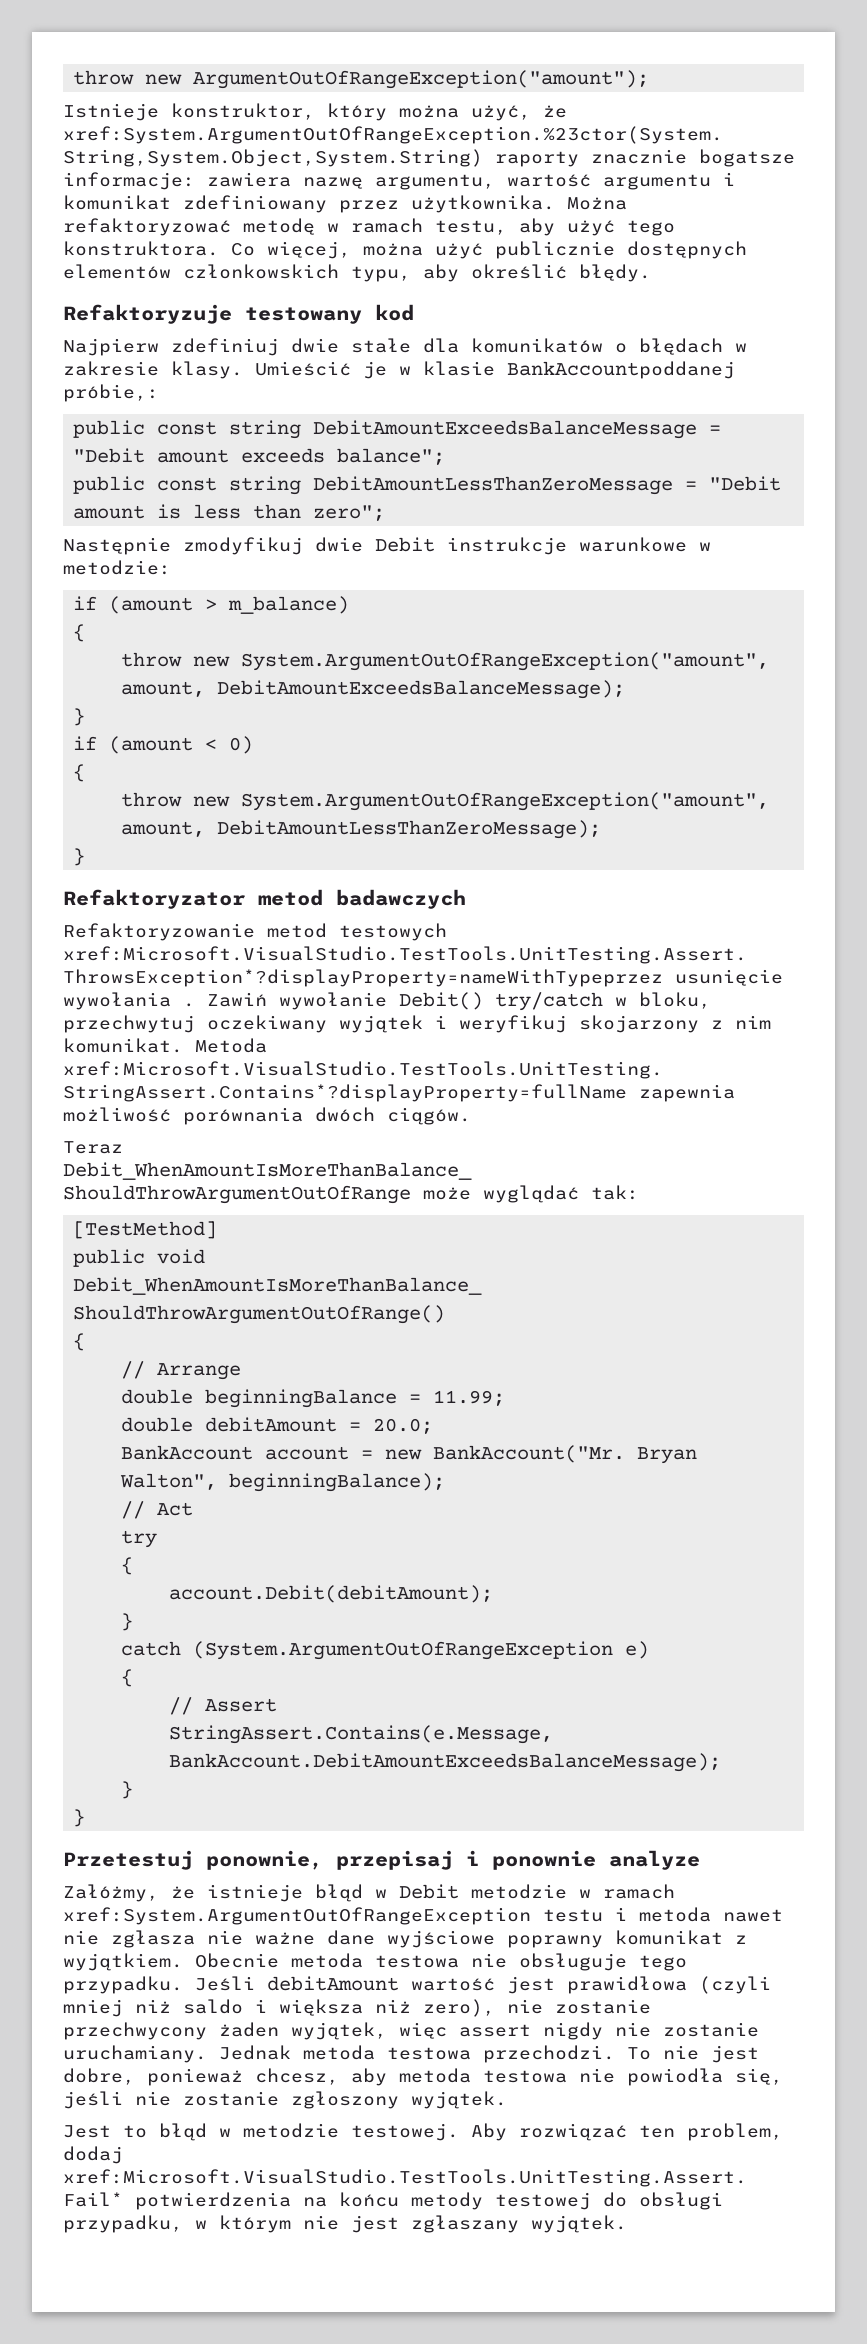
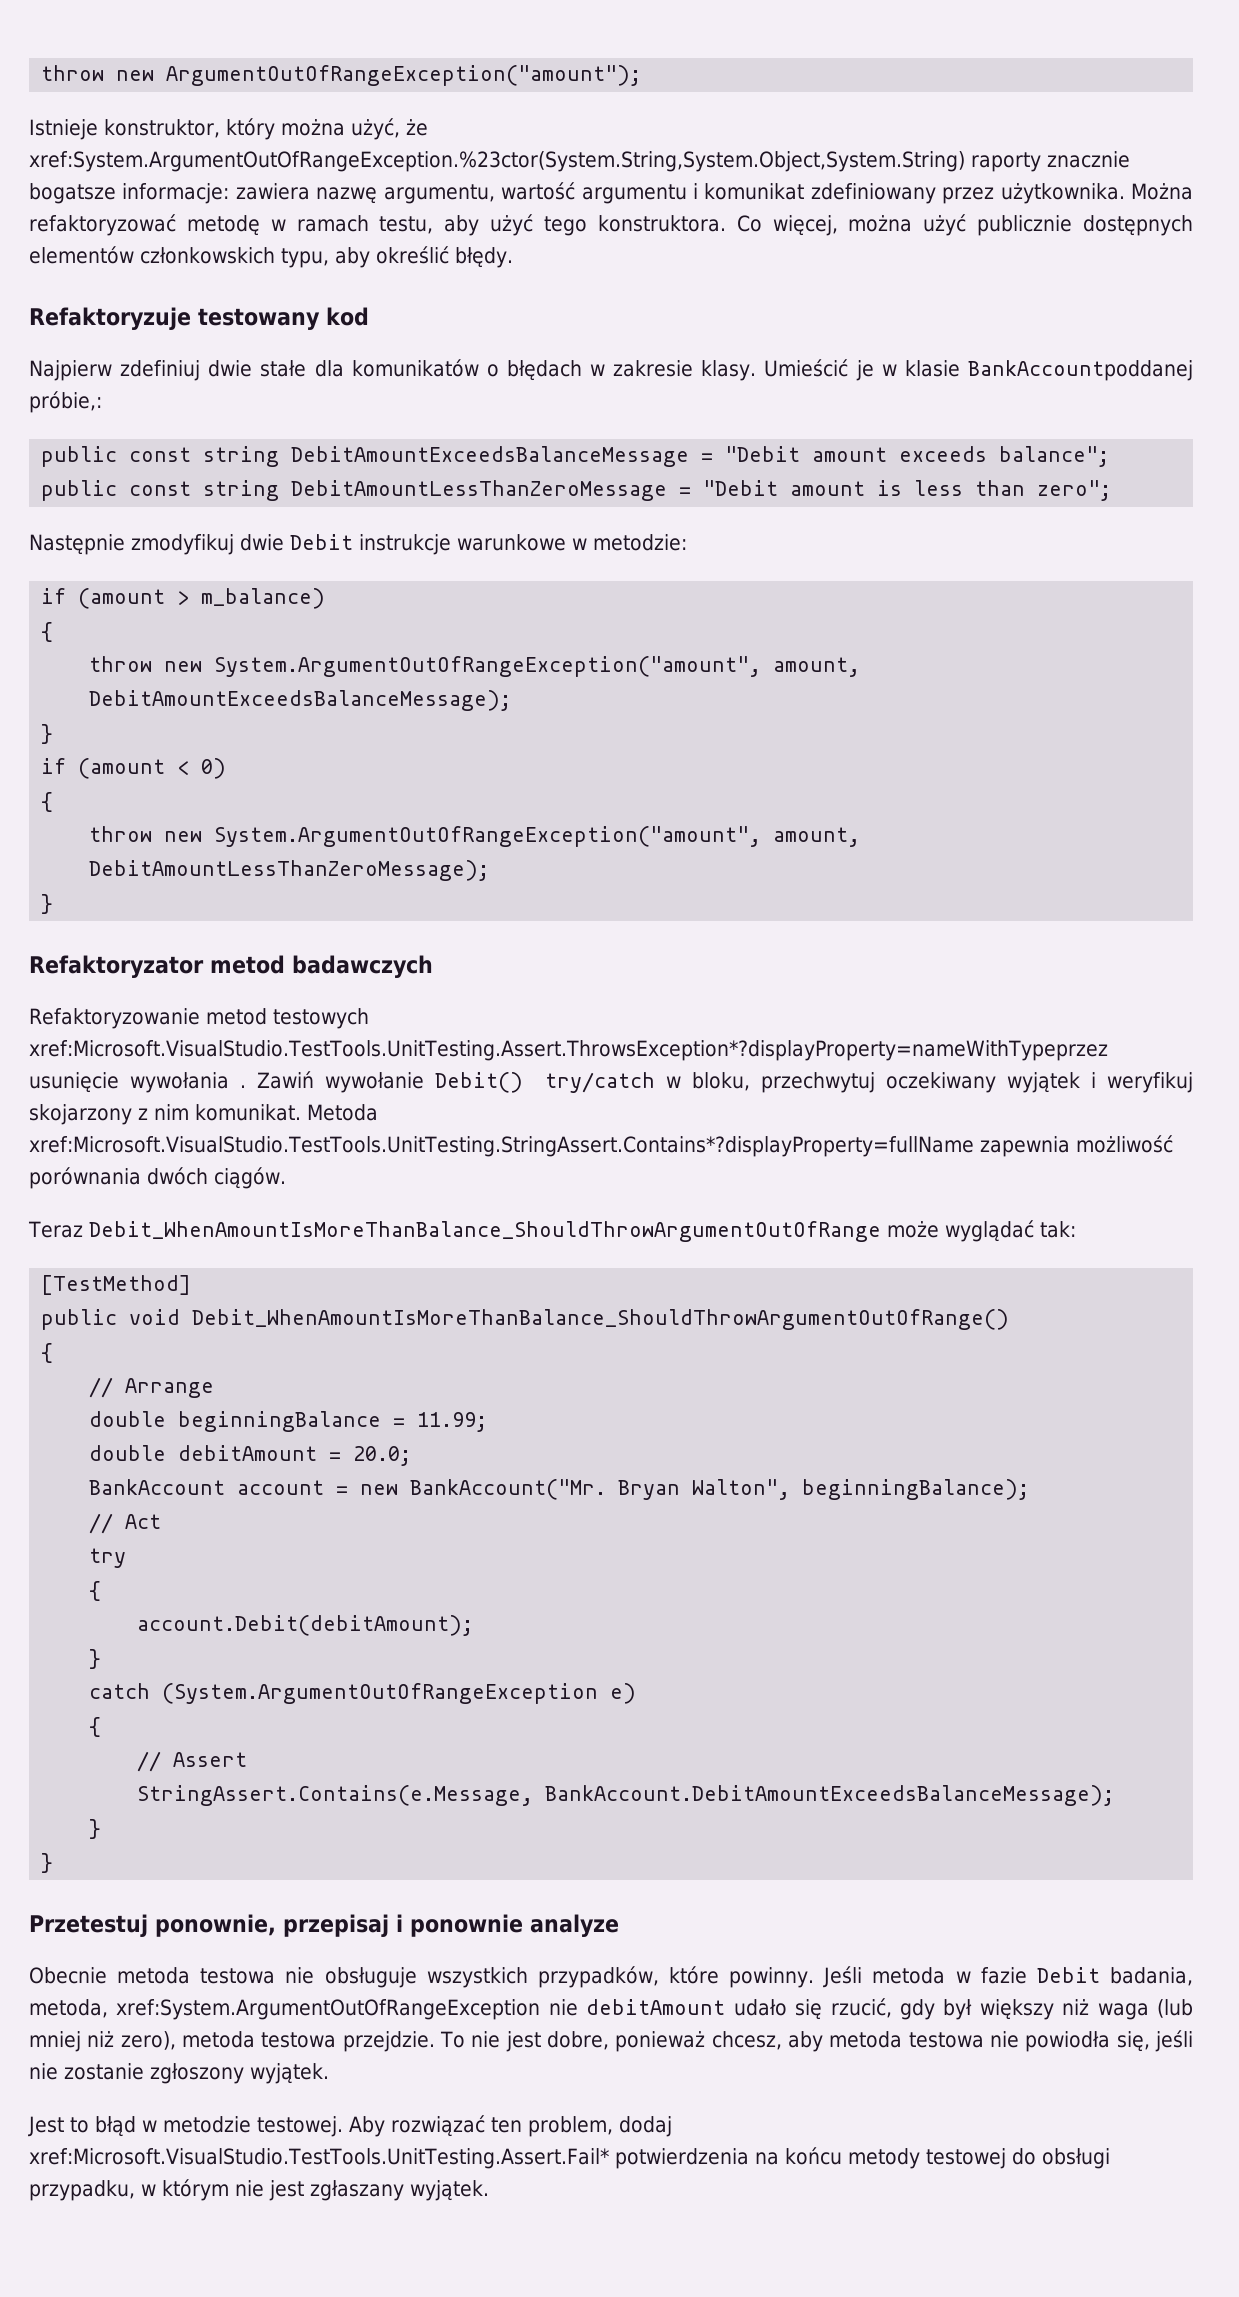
[63,1884,675,1902] [63,1907,783,1925] [63,1930,747,1948] [63,1953,183,1971] Załóżmy, że istnieje błąd w Debit metodzie w ramach xref:System.ArgumentOutOfRangeException testu i metoda nawet nie zgłasza nie ważne dane wyjściowe poprawny komunikat z wyjątkiem. -> (619, 1925) none
[639,1955,687,1971] [63,1976,771,1994] [63,1999,651,2017] [63,2022,759,2040] [63,2045,615,2063] tego przypadku. Jeśli debitAmount wartość jest prawidłowa (czyli mniej niż saldo i większa niż zero), nie zostanie przechwycony żaden wyjątek, więc assert nigdy nie zostanie uruchamiany. Jednak metoda testowa przechodzi. -> [426,1966,1194,1988] [29,1998,1193,2020] [29,2031,435,2052] wszystkich przypadków, które powinny. Jeśli metoda w fazie Debit badania, metoda, xref:System.ArgumentOutOfRangeException nie debitAmount udało się rzucić, gdy był większy niż waga (lub mniej niż zero), metoda testowa przejdzie.

